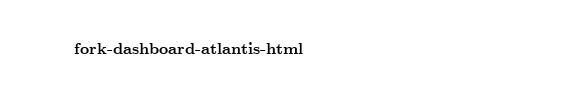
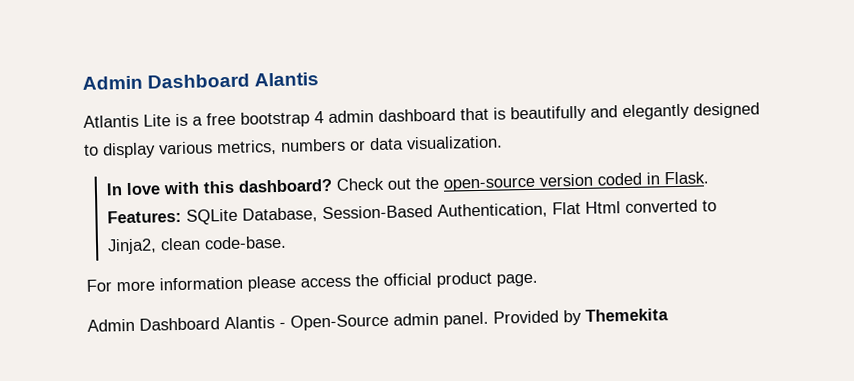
[74,42,303,54] fork-dashboard-atlantis-html -> [82,72,320,90] [83,102,760,128] [84,135,503,159] [105,171,709,196] [106,199,717,225] [106,235,287,255] [86,271,538,292] [87,308,669,332] Admin Dashboard Alantis // Atlantis Lite is a free bootstrap 4 admin dashboard that is beautifully and elegantly designed to display various metrics, numbers or data visualization. // In love with this dashboard? Check out the open-source version coded in Flask. Features: SQLite Database, Session-Based Authentication, Flat Html converted to Jinja2, clean code-base. // For more information please access the official product page. // Admin Dashboard Alantis - Open-Source admin panel. Provided by Themekita

